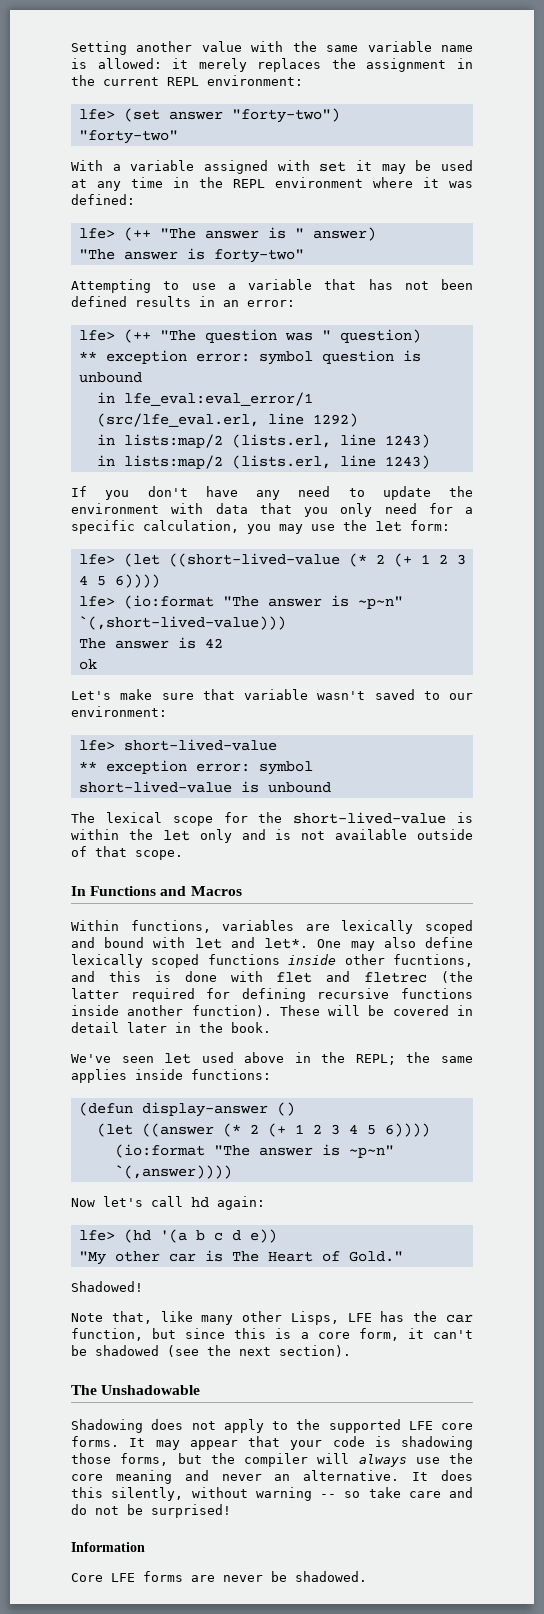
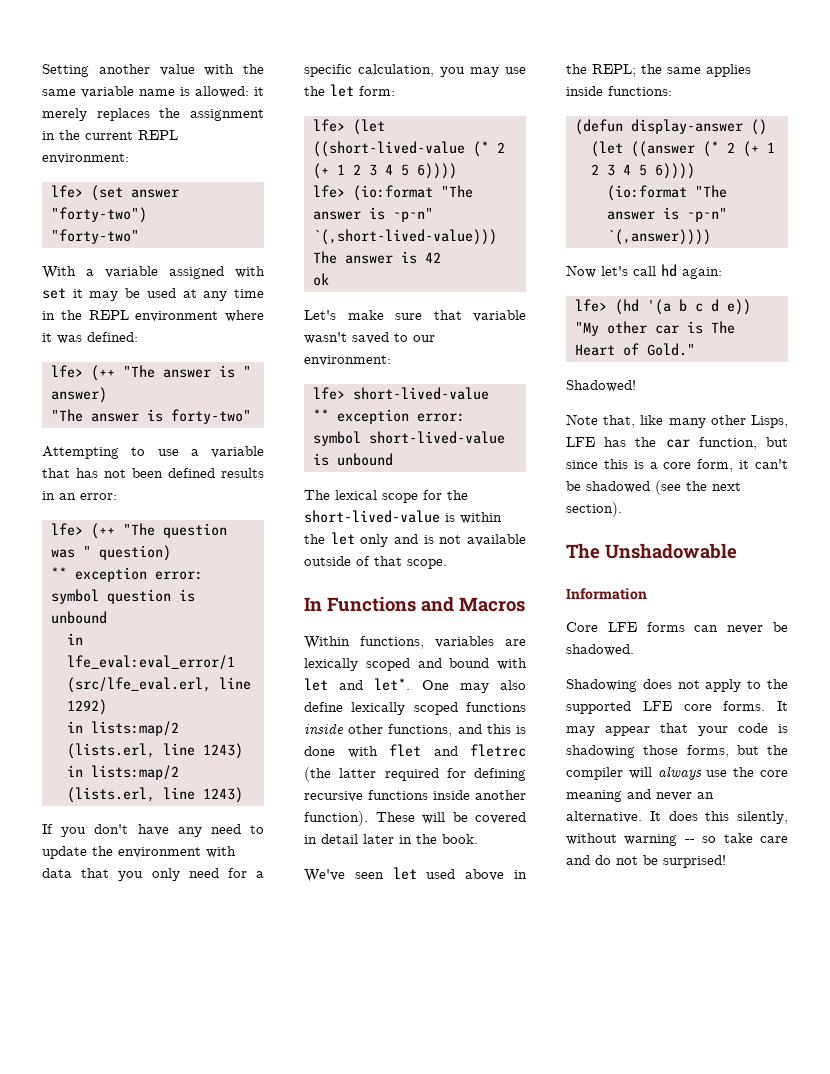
[393,954,473,967] fucntions, -> [388,724,453,737] functions,
(201, 1390) none -> [566,588,647,600] [566,622,788,634] [566,644,634,656] // Information // Core LFE forms can never be shadowed.
[71,1542,145,1552] [71,1571,367,1582] // Information // Core LFE forms are never be shadowed. -> (726, 861) none

